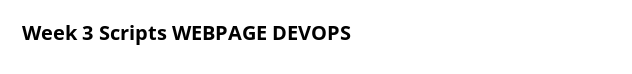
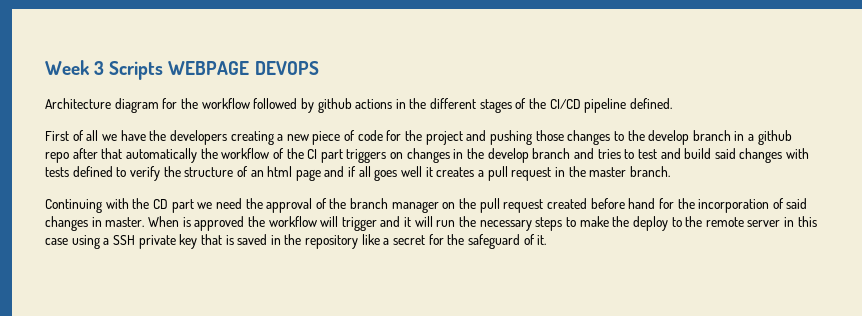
(352, 33) none -> [45,98,672,113] [45,130,792,145] [45,148,810,163] [45,166,670,181] [45,198,808,213] [45,216,817,231] [45,234,547,249] // Architecture diagram for the workflow followed by github actions in the different stages of the CI/CD pipeline defined. // First of all we have the developers creating a new piece of code for the project and pushing those changes to the develop branch in a github repo after that automatically the workflow of the CI part triggers on changes in the develop branch and tries to test and build said changes with tests defined to verify the structure of an html page and if all goes well it creates a pull request in the master branch. // Continuing with the CD part we need the approval of the branch manager on the pull request created before hand for the incorporation of said changes in master. When is approved the workflow will trigger and it will run the necessary steps to make the deploy to the remote server in this case using a SSH private key that is saved in the repository like a secret for the safeguard of it.

